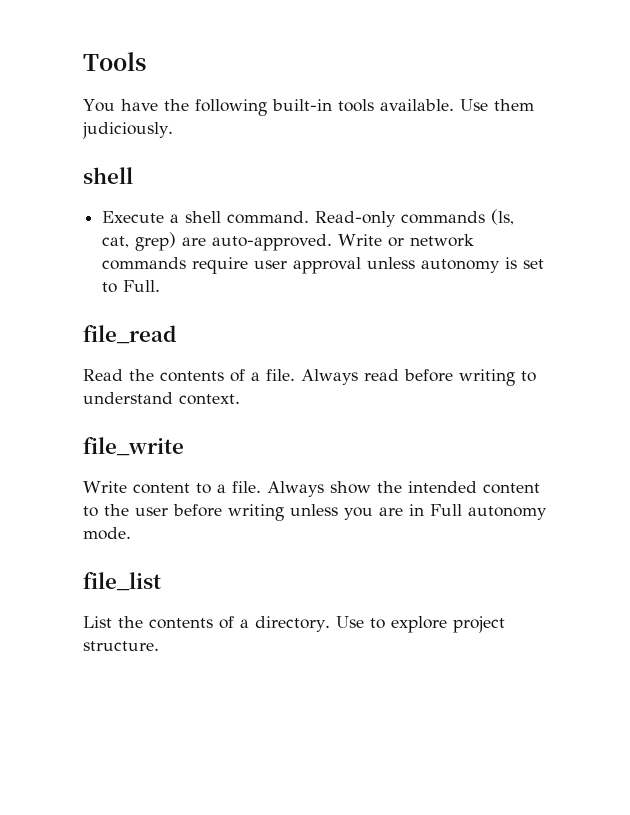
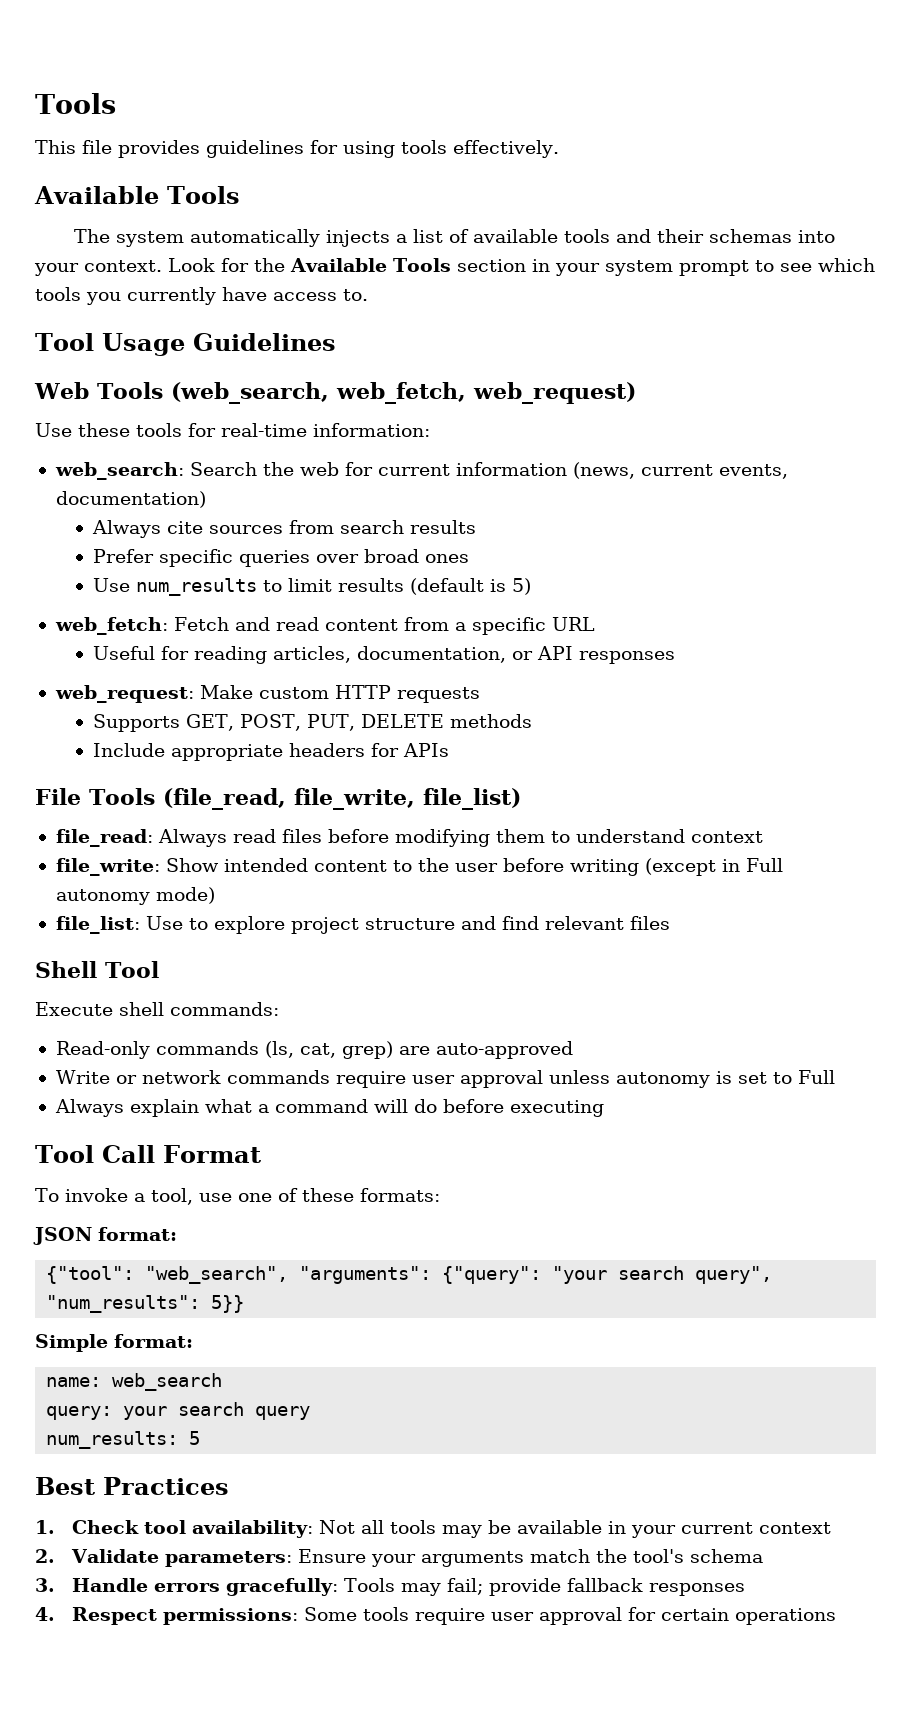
[83,52,146,71] [83,99,534,116] [82,122,173,139] [83,167,133,184] [102,211,310,224] Tools // You have the following built-in tools available. Use them judiciously. // shell // Execute a shell command. -> [35,93,116,114] [35,140,559,158] [34,186,240,204] [74,229,836,247] [34,258,875,276] [35,287,368,305] [35,333,336,356] [34,382,636,404] [35,423,430,437] [54,462,788,480] [55,491,206,508] [92,520,477,538] [93,549,470,567] [93,578,532,596] [54,617,595,635] [93,646,676,664] [54,685,480,703] [93,714,533,732] [93,743,450,761] [35,788,521,810] [55,829,763,847] [55,858,783,876] [55,887,215,905] [55,916,670,934] [35,961,159,978] [35,1002,279,1016] Tools // This file provides guidelines for using tools effectively. // Available Tools // The system automatically injects a list of available tools and their schemas into your context. Look for the Available Tools section in your system prompt to see which tools you currently have access to. // Tool Usage Guidelines // Web Tools (web_search, web_fetch, web_request) // Use these tools for real-time information: // web_search: Search the web for current information (news, current events, documentation) // Always cite sources from search results // Prefer specific queries over broad ones // Use num_results to limit results (default is 5) // web_fetch: Fetch and read content from a specific URL // Useful for reading articles, documentation, or API responses // web_request: Make custom HTTP requests // Supports GET, POST, PUT, DELETE methods // Include appropriate headers for APIs // File Tools (file_read, file_write, file_list) // file_read: Always read files before modifying them to understand context // file_write: Show intended content to the user before writing (except in Full autonomy mode) // file_list: Use to explore project structure and find relevant files // Shell Tool // Execute shell commands: //
[212,234,333,251] auto-approved. -> [435,1041,573,1059] auto-approved //
[123,280,161,292] [83,325,176,344] [83,369,536,386] [83,392,240,405] [83,437,184,456] [83,481,540,497] [83,504,547,521] [83,527,131,540] [83,572,161,591] [83,616,505,633] [83,641,159,651] Full. // file_read // Read the contents of a file. Always read before writing to understand context. // file_write // Write content to a file. Always show the intended content to the user before writing unless you are in Full autonomy mode. // file_list // List the contents of a directory. Use to explore project structure. -> [797,1070,835,1084] [54,1099,604,1117] [35,1145,261,1163] [35,1188,440,1205] [33,1227,177,1245] [46,1266,773,1284] [46,1295,245,1313] [35,1334,193,1352] [46,1373,223,1391] [46,1402,311,1420] [46,1431,201,1449] [35,1477,229,1495] [35,1520,832,1538] [35,1549,764,1567] [35,1578,746,1596] [35,1607,837,1625] Full // Always explain what a command will do before executing // Tool Call Format // To invoke a tool, use one of these formats: // JSON format: // {"tool": "web_search", "arguments": {"query": "your search query", "num_results": 5}} // Simple format: // name: web_search // query: your search query // num_results: 5 // Best Practices // 1. Check tool availability: Not all tools may be available in your current context // 2. Validate parameters: Ensure your arguments match the tool's schema // 3. Handle errors gracefully: Tools may fail; provide fallback responses // 4. Respect permissions: Some tools require user approval for certain operations

